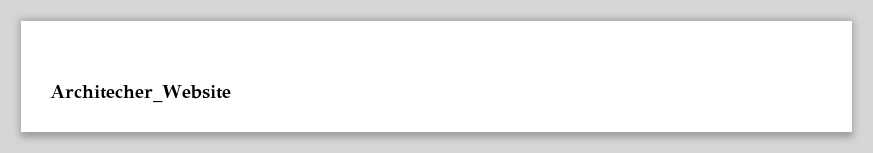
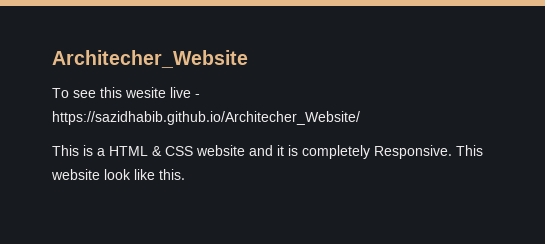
(231, 94) none -> [52,87,200,98] [52,111,360,125] [52,145,483,159] [51,169,185,180] // To see this wesite live - https://sazidhabib.github.io/Architecher_Website/ // This is a HTML & CSS website and it is completely Responsive. This website look like this.

